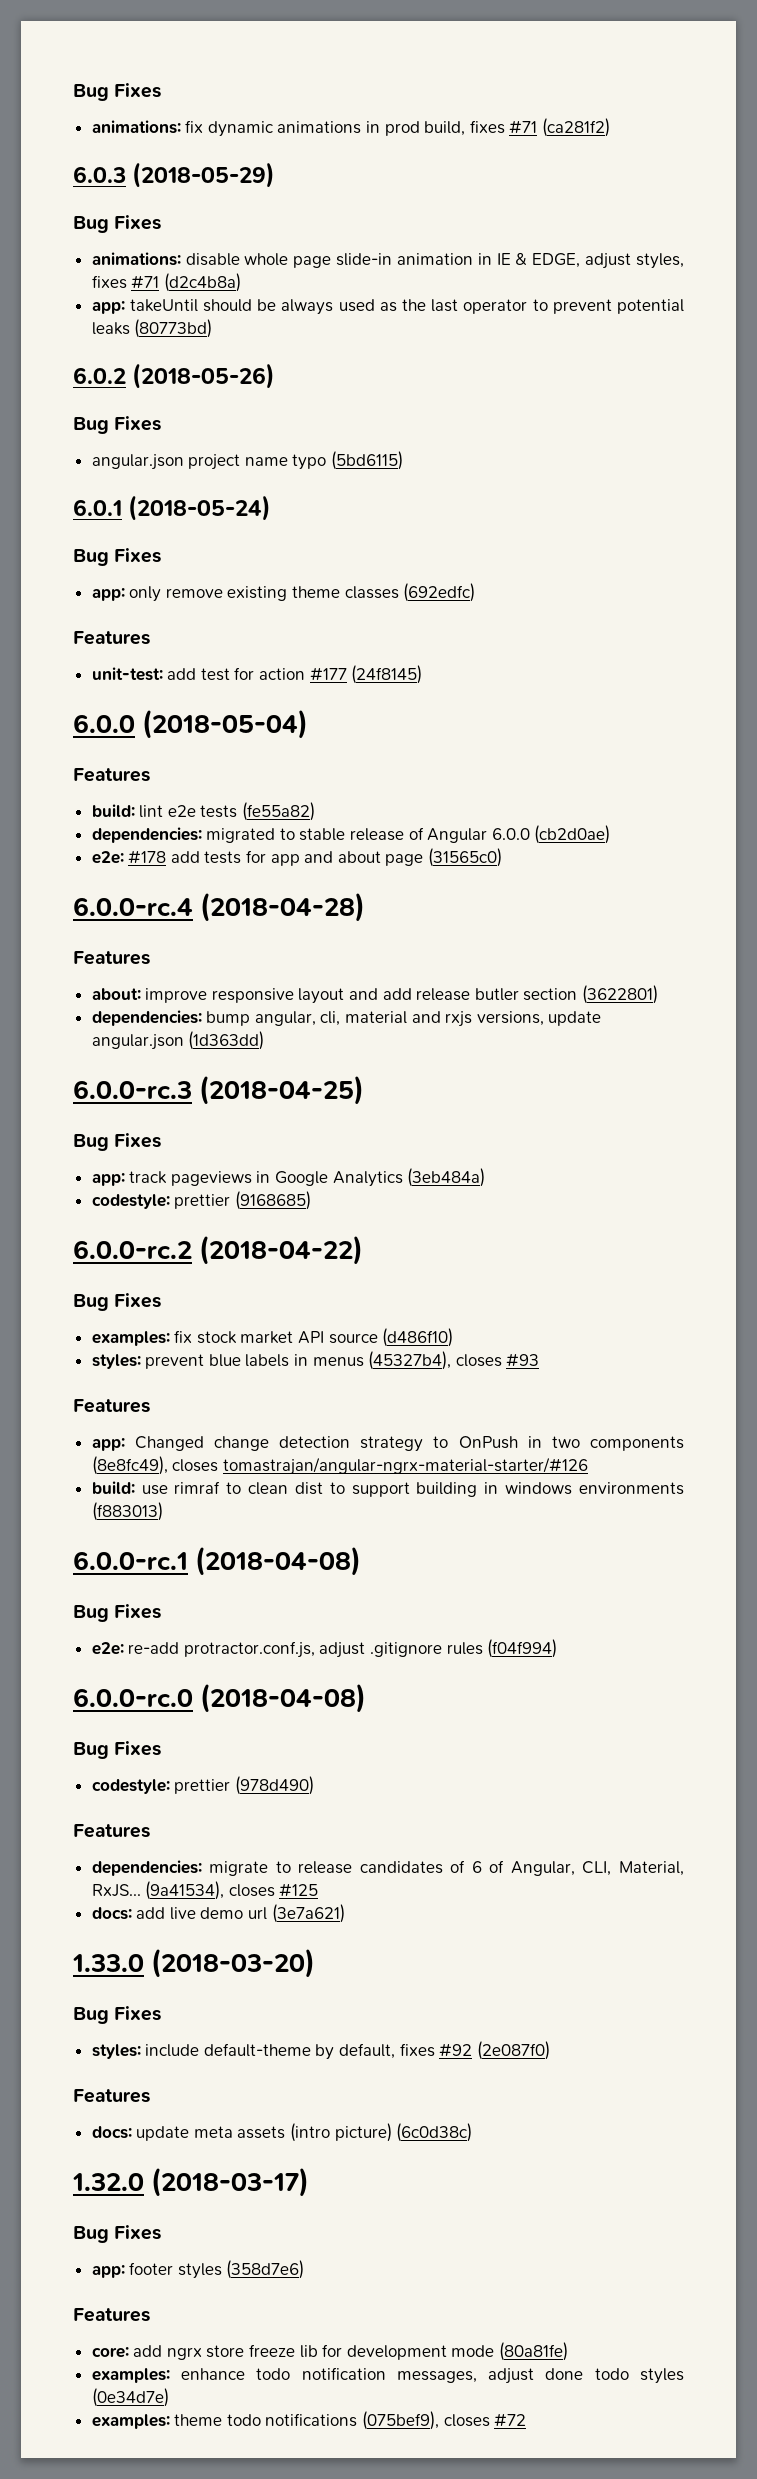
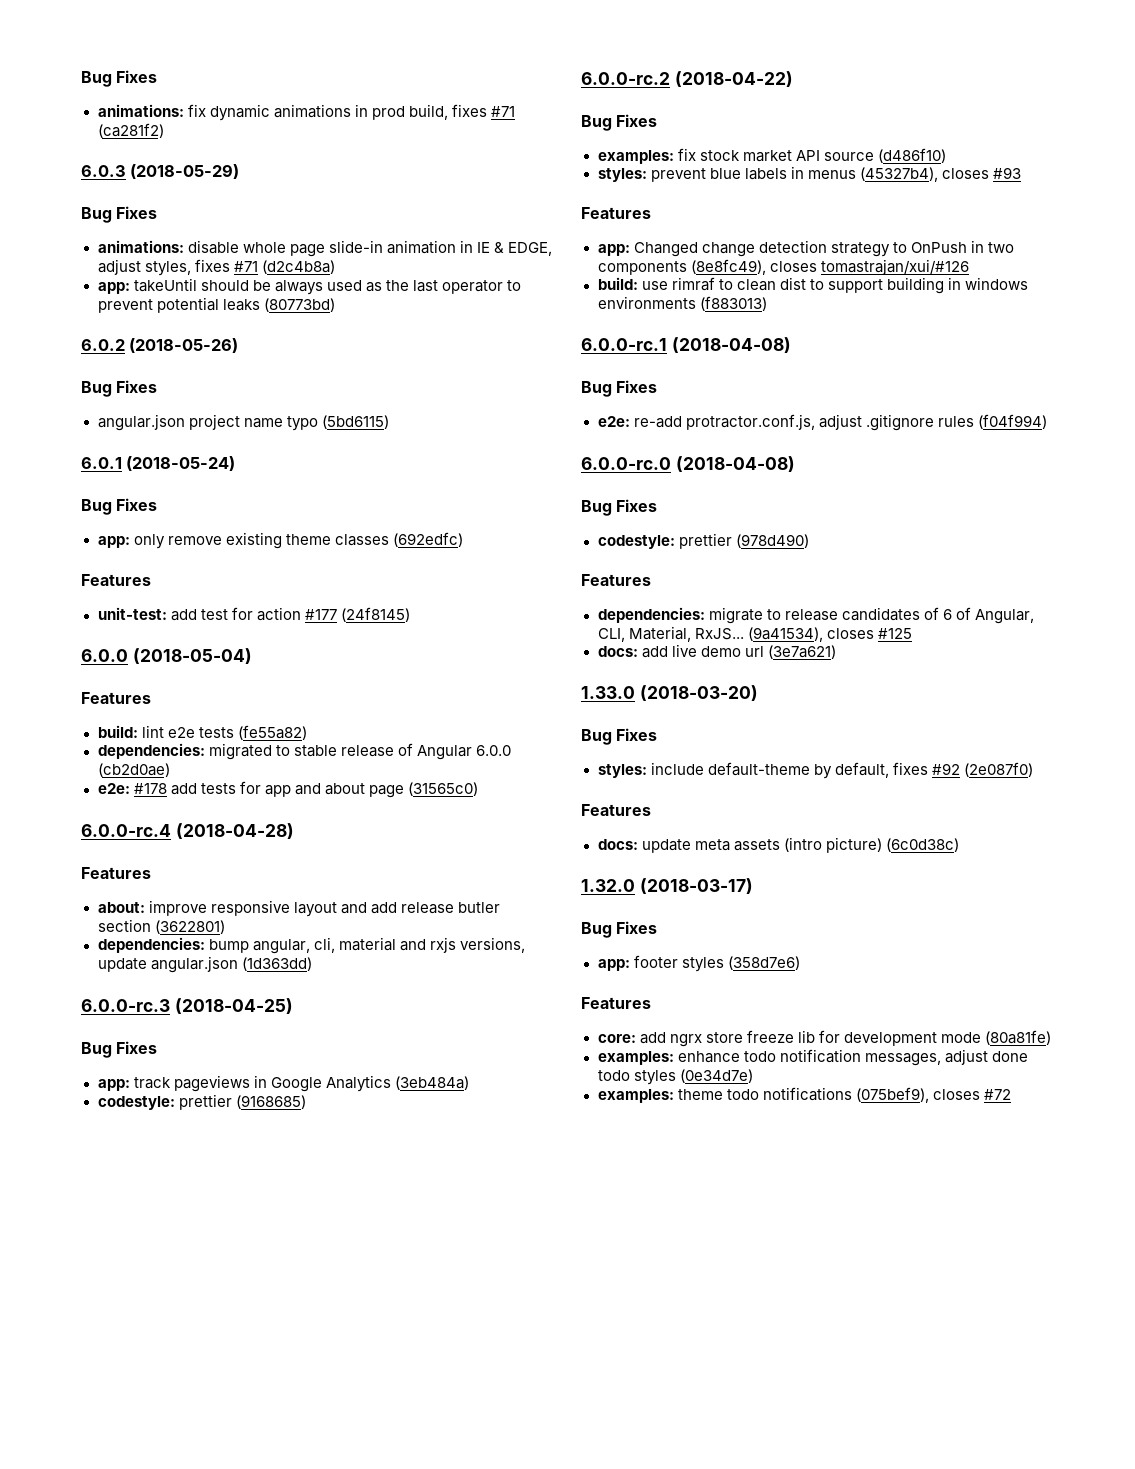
[222,1457,588,1475] tomastrajan/angular-ngrx-material-starter/#126 -> [820,259,969,275] tomastrajan/xui/#126

